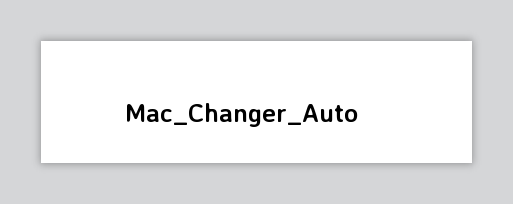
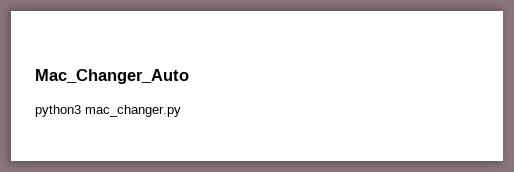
(358, 115) none -> [35,105,181,117] // python3 mac_changer.py

